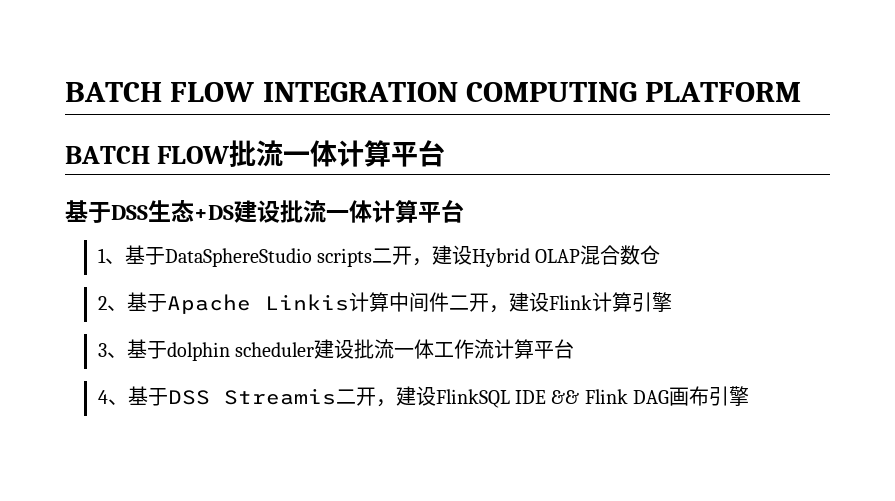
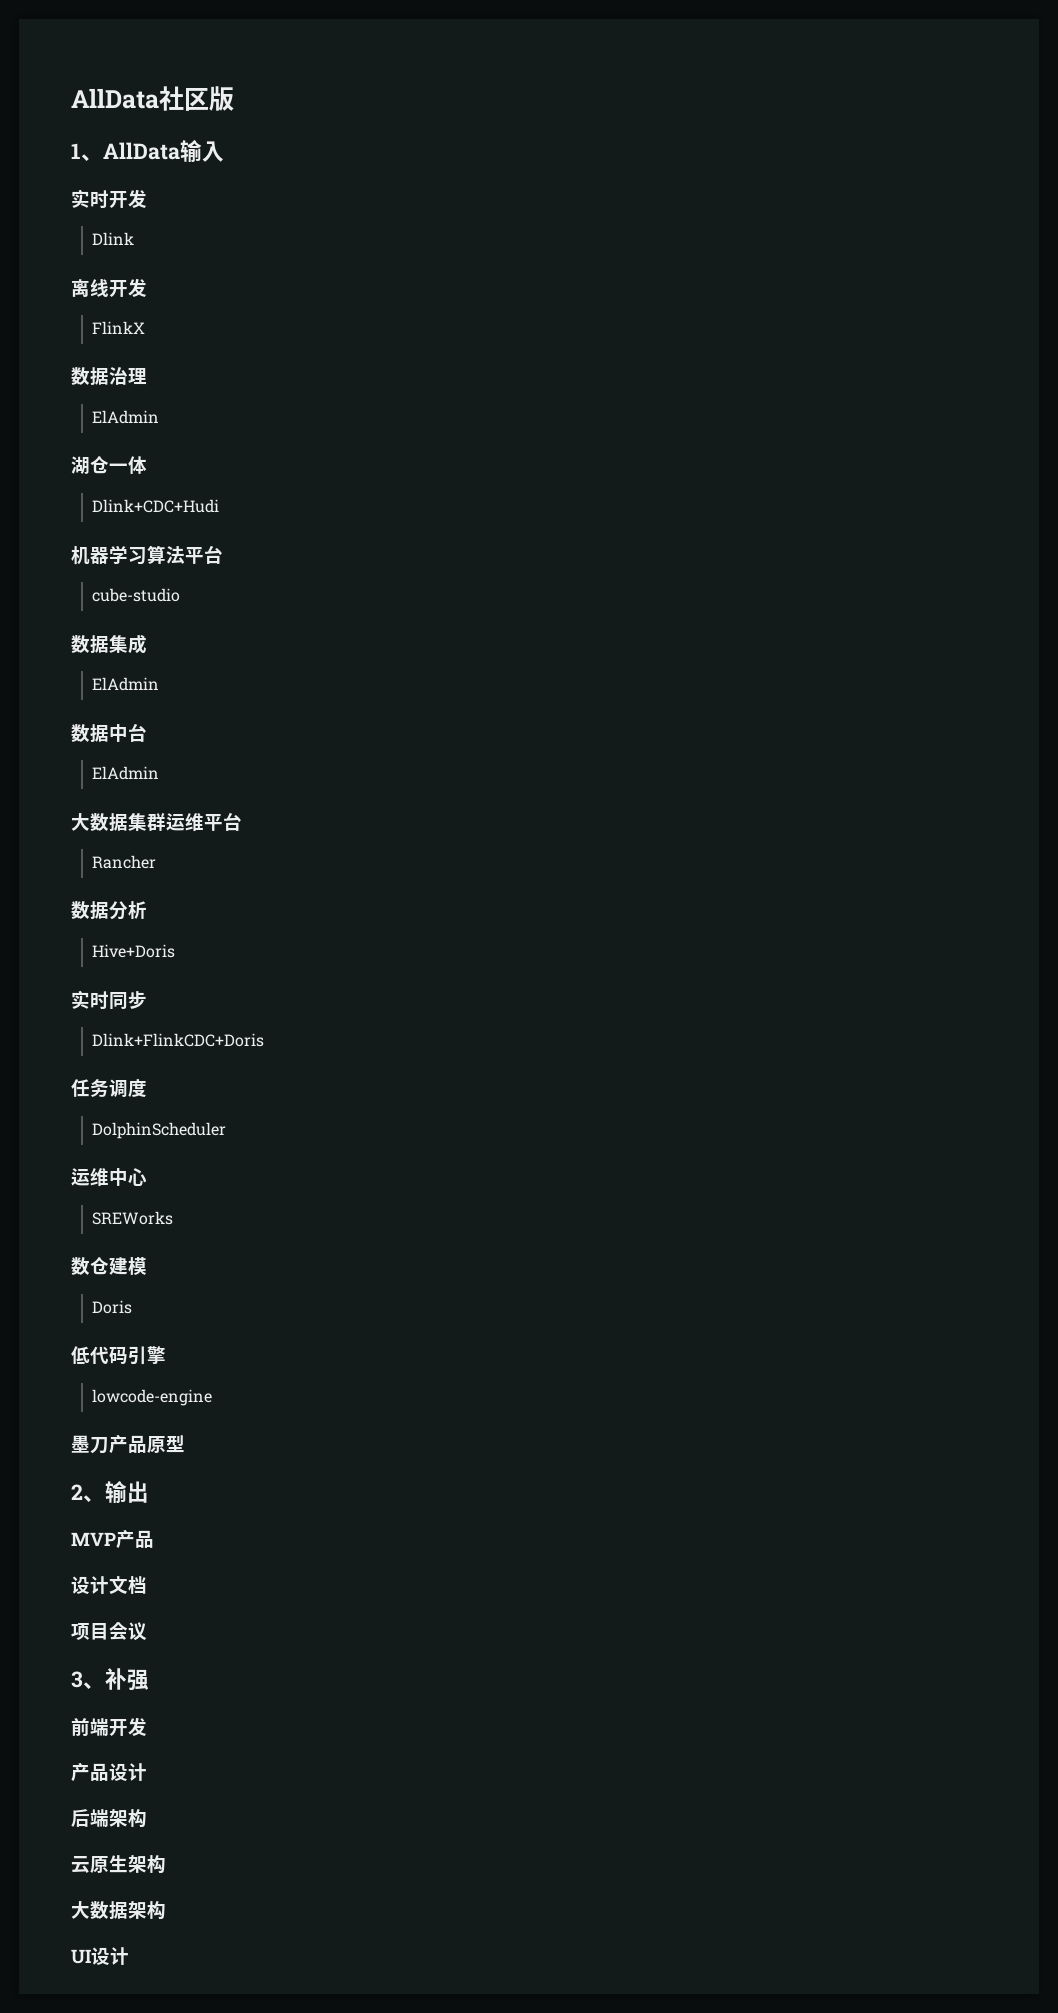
[65,82,802,102] [65,140,446,167] [65,200,464,223] [97,245,661,267] [97,292,672,314] [97,339,574,361] [97,386,750,408] BATCH FLOW INTEGRATION COMPUTING PLATFORM // BATCH FLOW批流一体计算平台 // 基于DSS生态+DS建设批流一体计算平台 // 1、基于DataSphereStudio scripts二开，建设Hybrid OLAP混合数仓 // 2、基于Apache Linkis计算中间件二开，建设Flink计算引擎 // 3、基于dolphin scheduler建设批流一体工作流计算平台 // 4、基于DSS Streamis二开，建设FlinkSQL IDE && Flink DAG画布引擎 -> [71,86,234,111] [71,140,224,162] [71,189,147,209] [91,232,134,245] [71,278,147,298] [91,321,145,334] [71,367,147,385] [91,410,159,424] [71,456,147,474] [91,499,219,513] [71,545,223,565] [91,588,180,602] [71,634,147,654] [91,677,159,691] [71,723,147,742] [91,766,159,780] [71,812,242,832] [91,855,156,869] [71,901,147,920] [91,944,175,958] [71,990,147,1010] [91,1033,264,1047] [71,1079,147,1097] [91,1122,226,1139] [71,1168,147,1187] [91,1211,173,1225] [71,1257,147,1275] [91,1300,132,1314] [71,1346,166,1365] [91,1389,212,1406] [71,1435,185,1454] [71,1481,149,1503] [71,1530,154,1549] [71,1576,147,1594] [71,1622,147,1641] [71,1668,149,1691] [71,1717,147,1737] [71,1763,147,1782] [71,1809,147,1828] [71,1855,166,1874] [71,1901,166,1920] [71,1947,129,1965] AllData社区版 // 1、AllData输入 // 实时开发 // Dlink // 离线开发 // FlinkX // 数据治理 // ElAdmin // 湖仓一体 // Dlink+CDC+Hudi // 机器学习算法平台 // cube-studio // 数据集成 // ElAdmin // 数据中台 // ElAdmin // 大数据集群运维平台 // Rancher // 数据分析 // Hive+Doris // 实时同步 // Dlink+FlinkCDC+Doris // 任务调度 // DolphinScheduler // 运维中心 // SREWorks // 数仓建模 // Doris // 低代码引擎 // lowcode-engine // 墨刀产品原型 // 2、输出 // MVP产品 // 设计文档 // 项目会议 // 3、补强 // 前端开发 // 产品设计 // 后端架构 // 云原生架构 // 大数据架构 // UI设计

